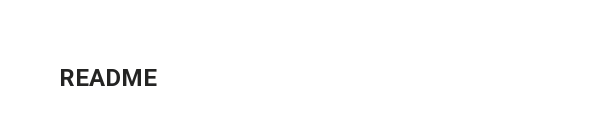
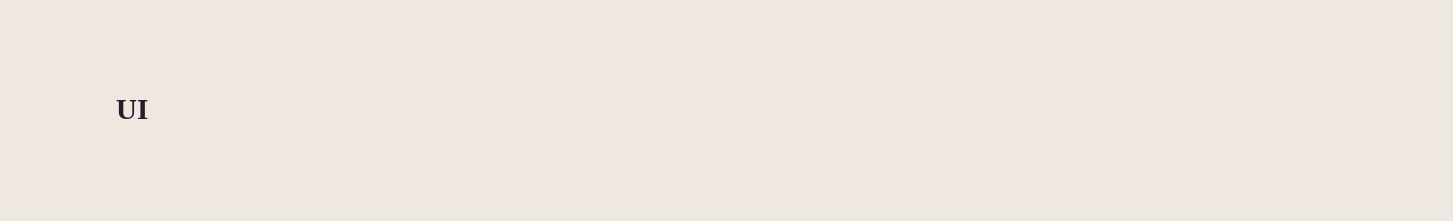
[59,69,157,86] README -> [116,100,148,119] UI

